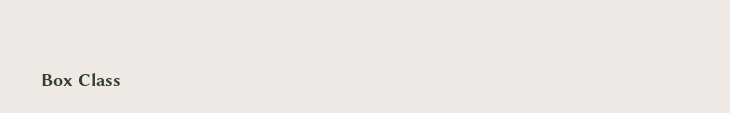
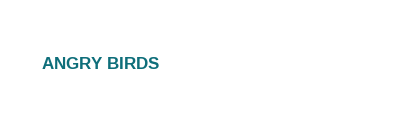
[41,73,121,86] Box Class -> [42,57,159,69] ANGRY BIRDS

